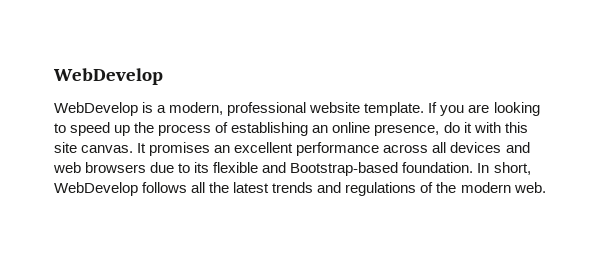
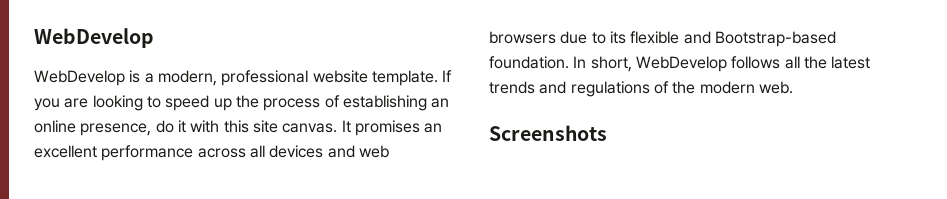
(546, 187) none -> [489,125,607,141] // Screenshots

